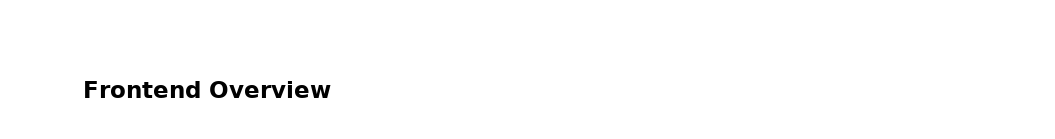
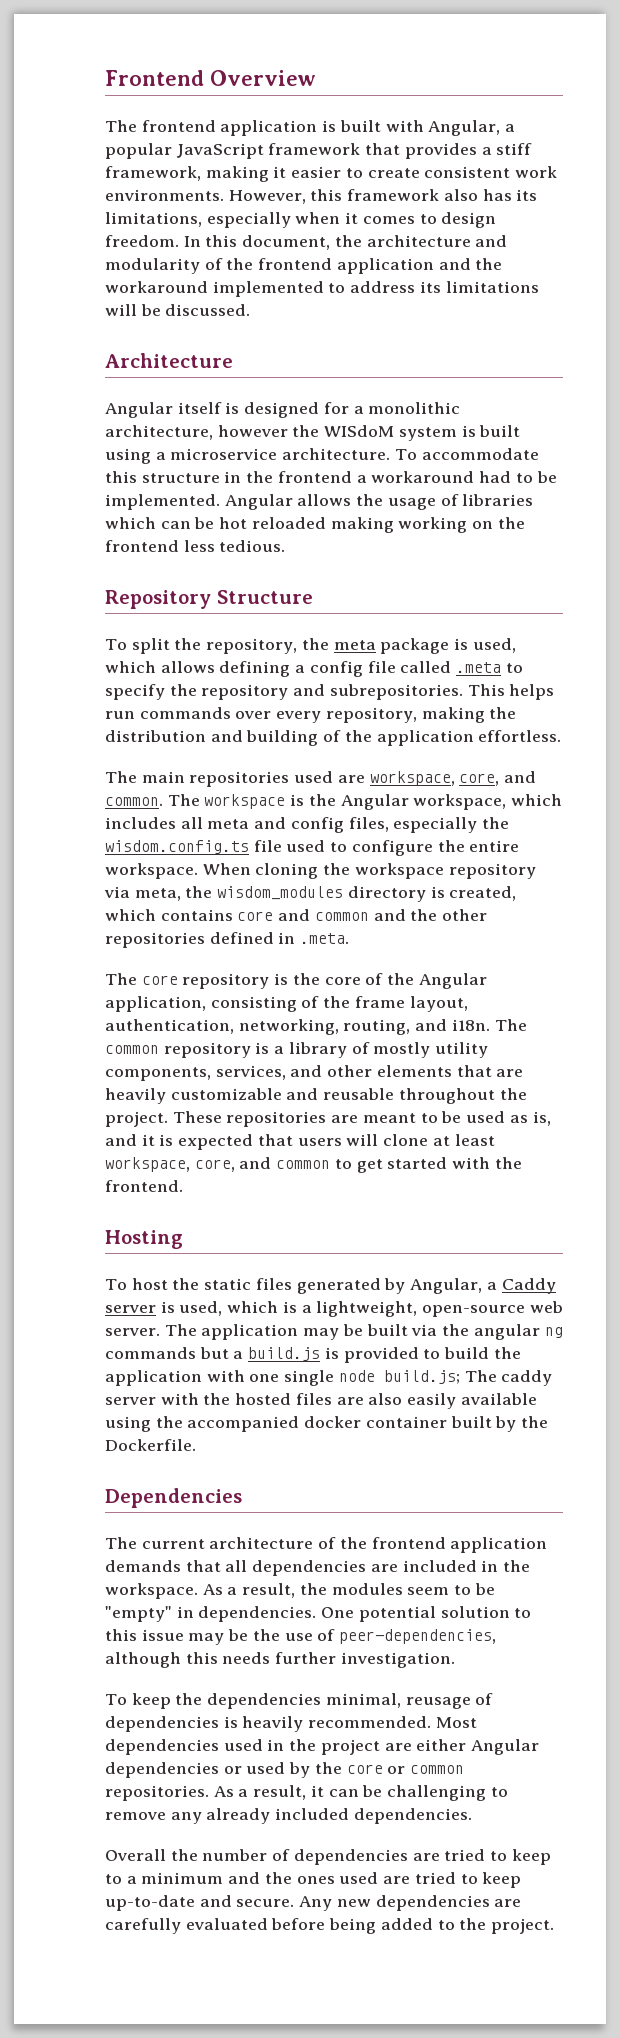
(331, 89) none -> [105,120,516,136] [105,143,533,159] [105,166,558,182] [105,189,538,204] [105,212,497,228] [105,235,508,250] [105,258,503,274] [105,281,539,297] [105,304,251,316] [105,353,233,368] [105,402,461,418] [105,425,521,441] [105,448,539,464] [105,471,557,483] [105,494,534,510] [105,517,525,533] [105,540,286,552] [105,590,313,609] [105,638,516,654] [105,661,523,677] [105,684,555,700] [105,707,517,723] [105,730,562,746] [105,771,537,787] [105,794,563,810] [105,817,510,833] [105,840,520,856] [105,863,536,879] [104,886,517,902] [105,909,488,921] [105,932,350,948] [105,973,487,989] [105,996,468,1012] [105,1019,527,1035] [105,1042,489,1058] [105,1065,524,1081] [105,1088,527,1104] [105,1111,551,1127] [105,1134,495,1150] [105,1157,522,1173] [105,1180,183,1192] [105,1230,183,1249] [105,1278,556,1294] [105,1301,563,1317] [105,1324,563,1340] [105,1347,521,1363] [105,1370,553,1386] [105,1393,537,1409] [105,1416,549,1432] [105,1439,196,1451] [105,1488,242,1508] [105,1537,548,1553] [105,1560,531,1576] [105,1583,495,1599] [105,1606,532,1622] [105,1629,497,1645] [105,1652,455,1668] [105,1693,494,1709] [105,1716,477,1732] [105,1739,540,1755] [105,1762,465,1778] [105,1785,508,1801] [105,1808,472,1824] [105,1849,551,1865] [105,1872,522,1888] [105,1895,522,1911] [105,1918,555,1934] // The frontend application is built with Angular, a popular JavaScript framework that provides a stiff framework, making it easier to create consistent work environments. However, this framework also has its limitations, especially when it comes to design freedom. In this document, the architecture and modularity of the frontend application and the workaround implemented to address its limitations will be discussed. // Architecture // Angular itself is designed for a monolithic architecture, however the WISdoM system is built using a microservice architecture. To accommodate this structure in the frontend a workaround had to be implemented. Angular allows the usage of libraries which can be hot reloaded making working on the frontend less tedious. // Repository Structure // To split the repository, the meta package is used, which allows defining a config file called .meta to specify the repository and subrepositories. This helps run commands over every repository, making the distribution and building of the application effortless. // The main repositories used are workspace, core, and common. The workspace is the Angular workspace, which includes all meta and config files, especially the wisdom.config.ts file used to configure the entire workspace. When cloning the workspace repository via meta, the wisdom_modules directory is created, which contains core and common and the other repositories defined in .meta. // The core repository is the core of the Angular application, consisting of the frame layout, authentication, networking, routing, and i18n. The common repository is a library of mostly utility components, services, and other elements that are heavily customizable and reusable throughout the project. These repositories are meant to be used as is, and it is expected that users will clone at least workspace, core, and common to get started with the frontend. // Hosting // To host the static files generated by Angular, a Caddy server is used, which is a lightweight, open-source web server. The application may be built via the angular ng commands but a build.js is provided to build the application with one single node build.js; The caddy server with the hosted files are also easily available using the accompanied docker container built by the Dockerfile. // Dependencies // The current architecture of the frontend application demands that all dependencies are included in the workspace. As a result, the modules seem to be "empty" in dependencies. One potential solution to this issue may be the use of peer-dependencies, although this needs further investigation. // To keep the dependencies minimal, reusage of dependencies is heavily recommended. Most dependencies used in the project are either Angular dependencies or used by the core or common repositories. As a result, it can be challenging to remove any already included dependencies. // Overall the number of dependencies are tried to keep to a minimum and the ones used are tried to keep up-to-date and secure. Any new dependencies are carefully evaluated before being added to the project.

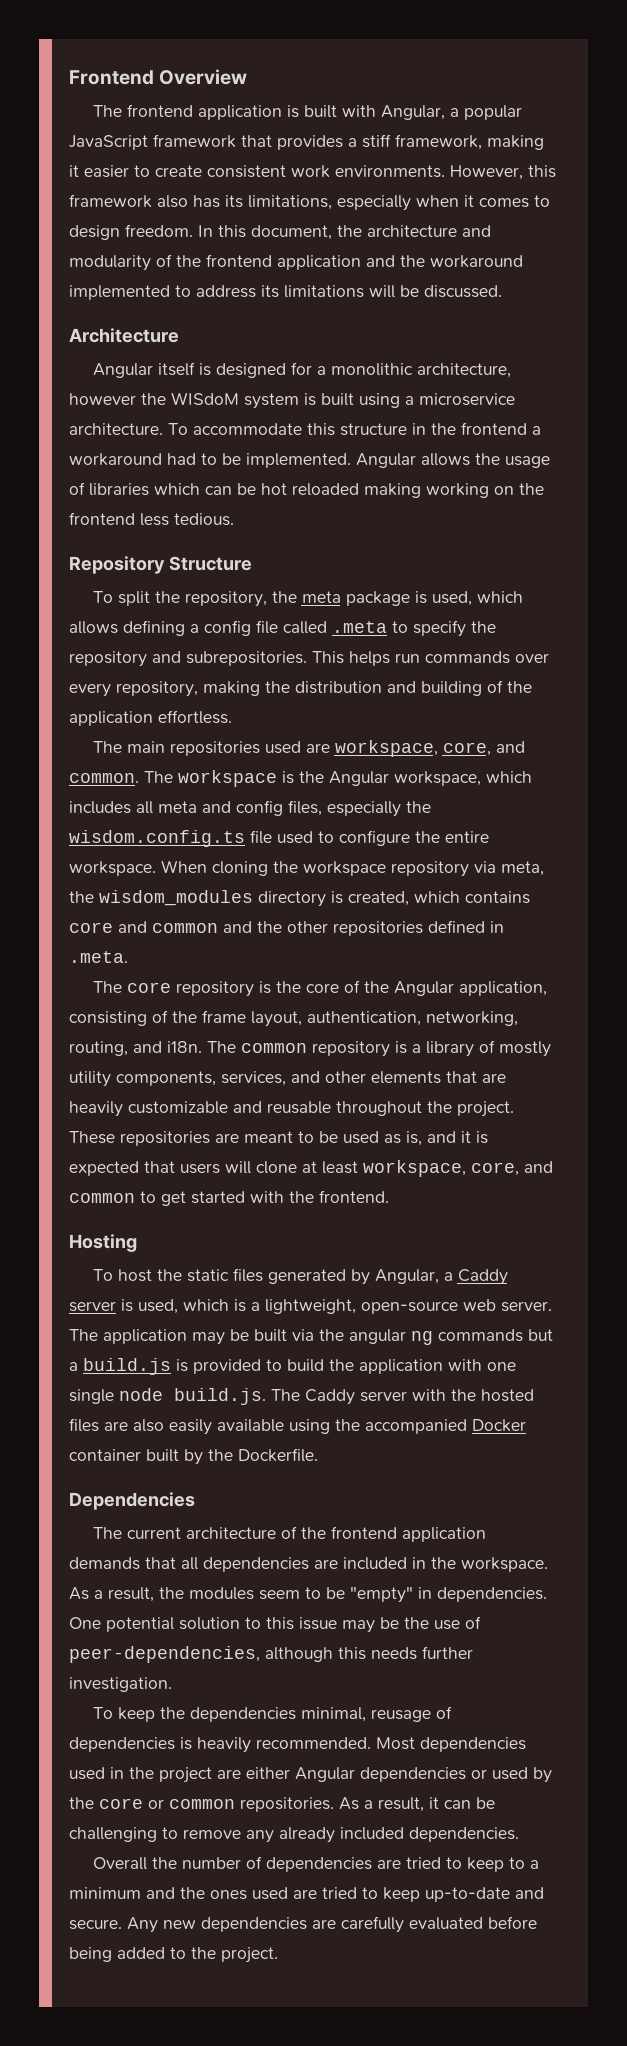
[383,1370,553,1386] build.js; The caddy -> [174,1388,355,1405] build.js. The Caddy
[304,1416,362,1428] docker -> [472,1419,526,1432] Docker

